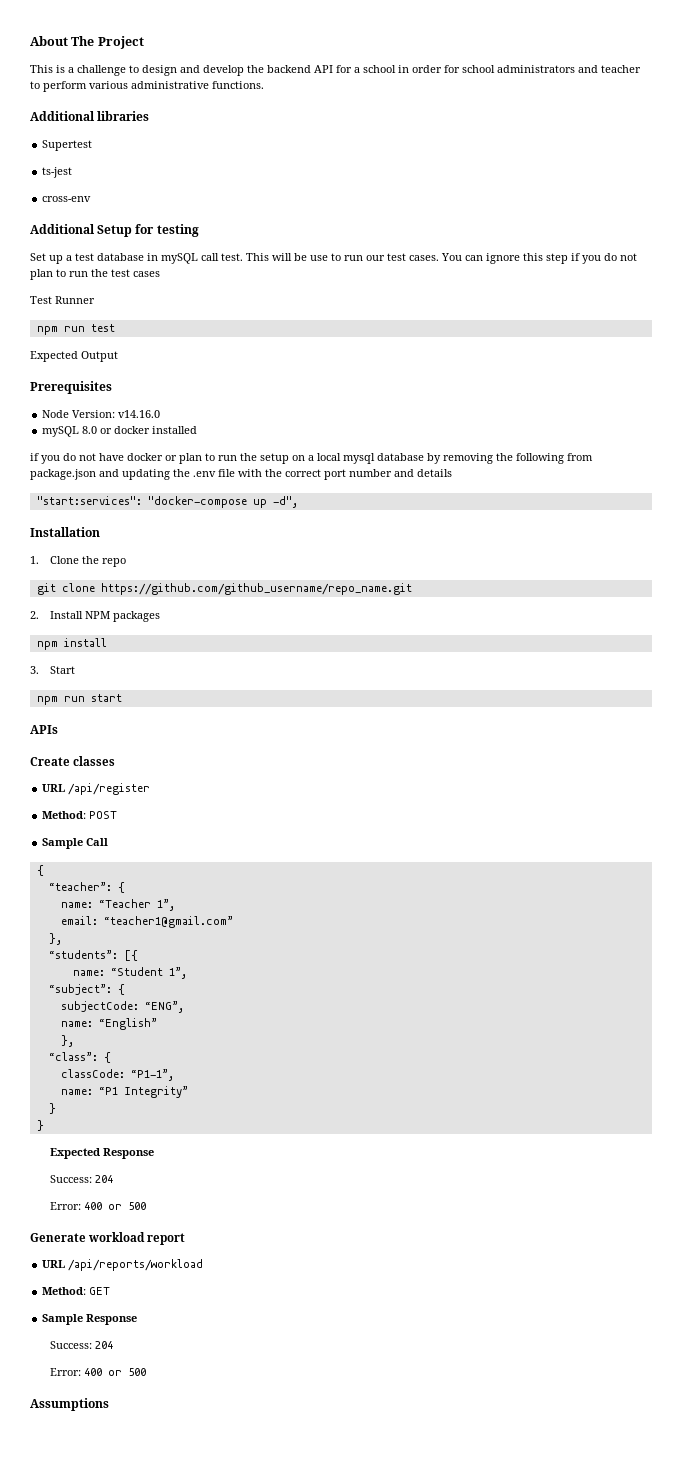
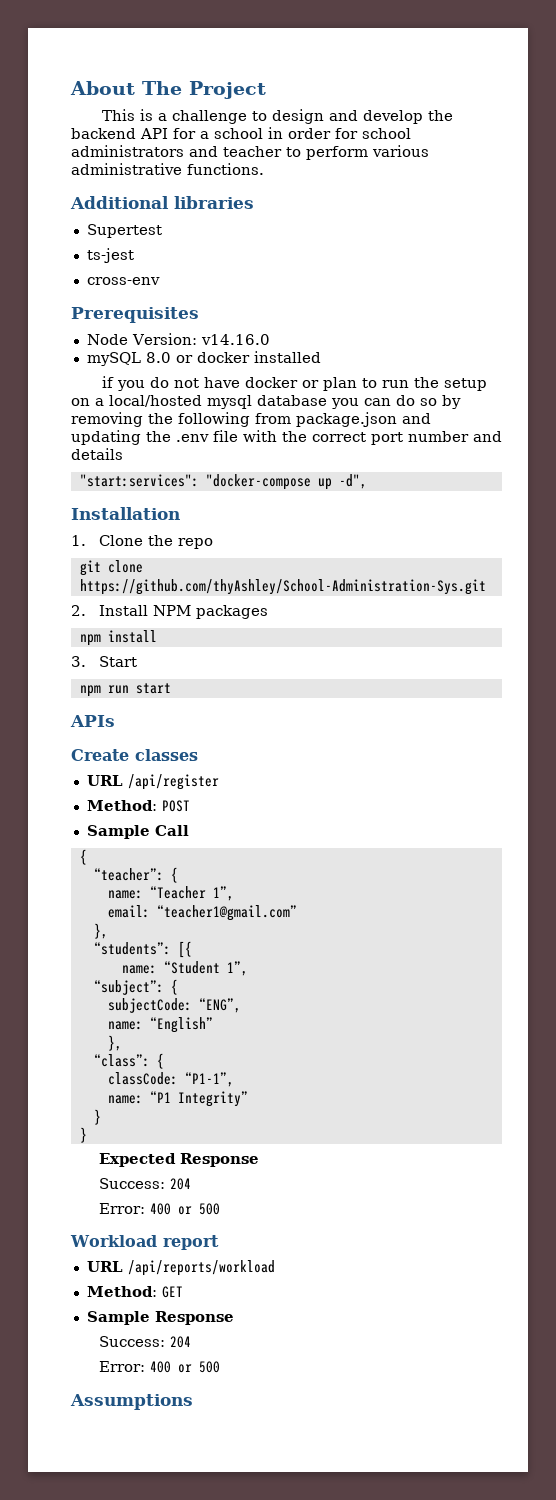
[30,224,199,237] [30,253,637,264] [30,269,160,280] [30,296,95,304] [36,324,115,335] [30,351,118,362] // Additional Setup for testing // Set up a test database in mySQL call test. This will be use to run our test cases. You can ignore this step if you do not plan to run the test cases // Test Runner // npm run test // Expected Output -> (160, 281) none
[317,453,341,461] local -> [109,395,202,407] local/hosted
(424, 457) none -> [331,395,437,409] you can do so
[100,583,412,595] https://github.com/github_username/repo_name.git -> [79,579,486,595] https://github.com/thyAshley/School-Administration-Sys.git
[30,1232,146,1242] Generate workload -> [70,1235,157,1247] Workload

